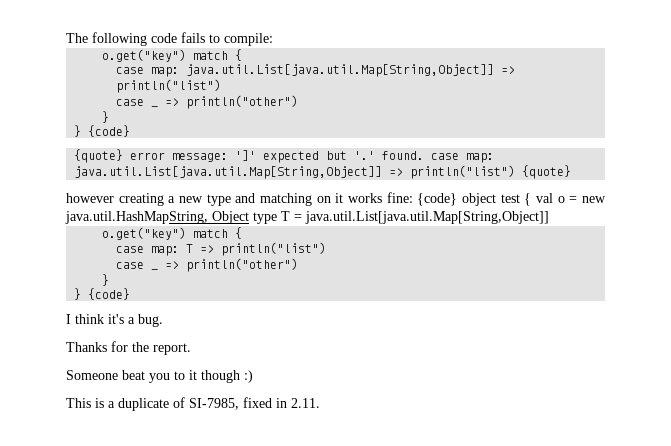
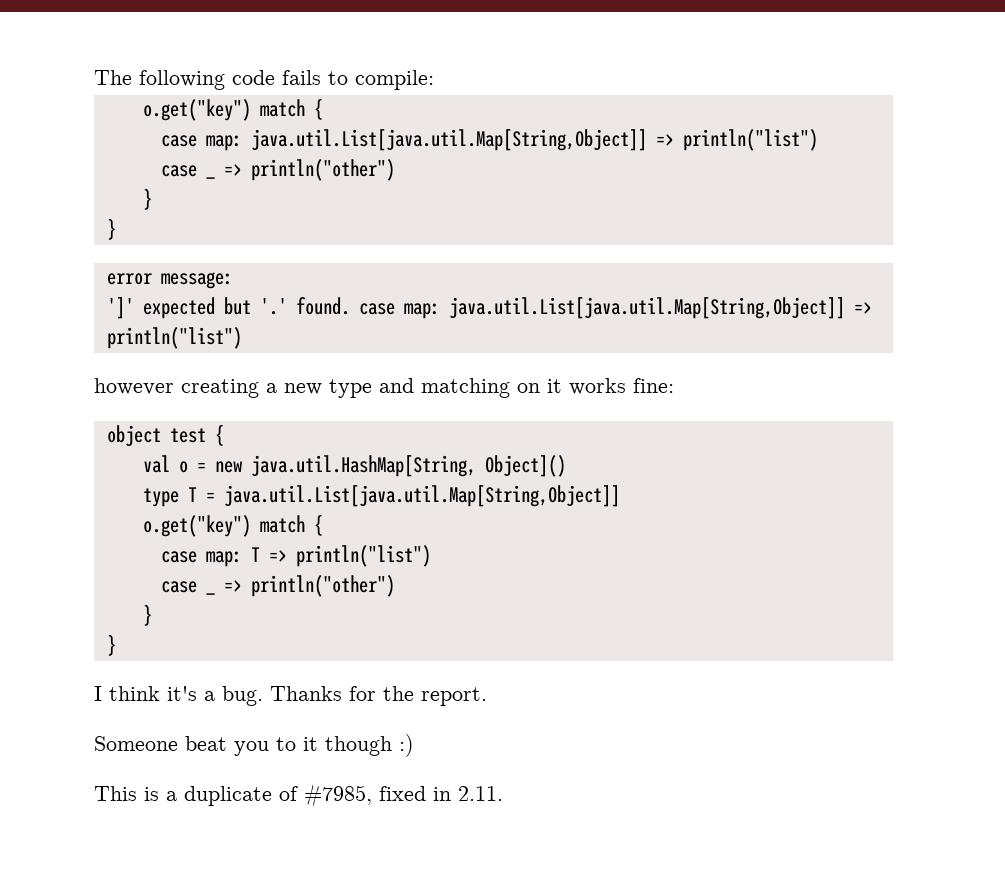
[88,125,131,137] [74,149,124,163] {code} // {quote} -> (116, 229) //
(229, 157) none -> (233, 280) //
[522,165,572,179] {quote} -> (242, 338) none
[417,193,458,206] {code} -> (674, 385) //
(532, 199) none -> (224, 435) //
[65,211,249,224] java.util.HashMapString, Object -> [250,455,566,477] java.util.HashMap[String, Object]() //
[88,288,131,300] {code} -> (116, 645) none
(163, 320) // -> (263, 696) none
[189,398,239,410] SI-7985, -> [304,784,372,807] #7985,

